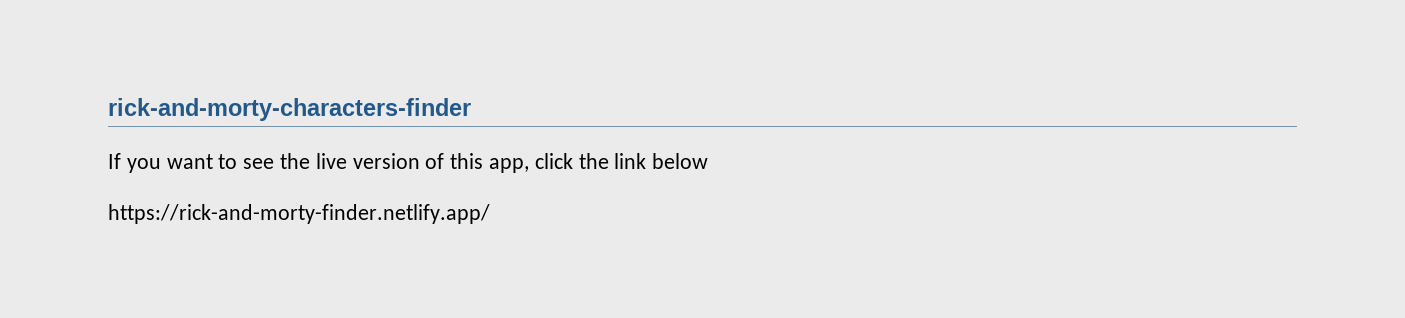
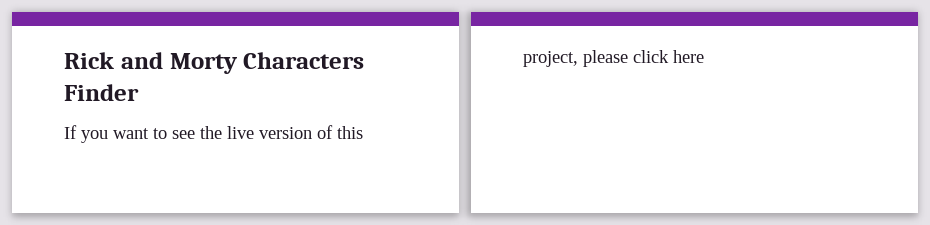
[108,98,471,121] rick-and-morty-characters-finder -> [64,52,365,74] [64,84,139,101] Rick and Morty Characters Finder
[489,153,709,173] [108,204,490,224] app, click the link below // https://rick-and-morty-finder.netlify.app/ -> [523,50,704,67] project, please click here

